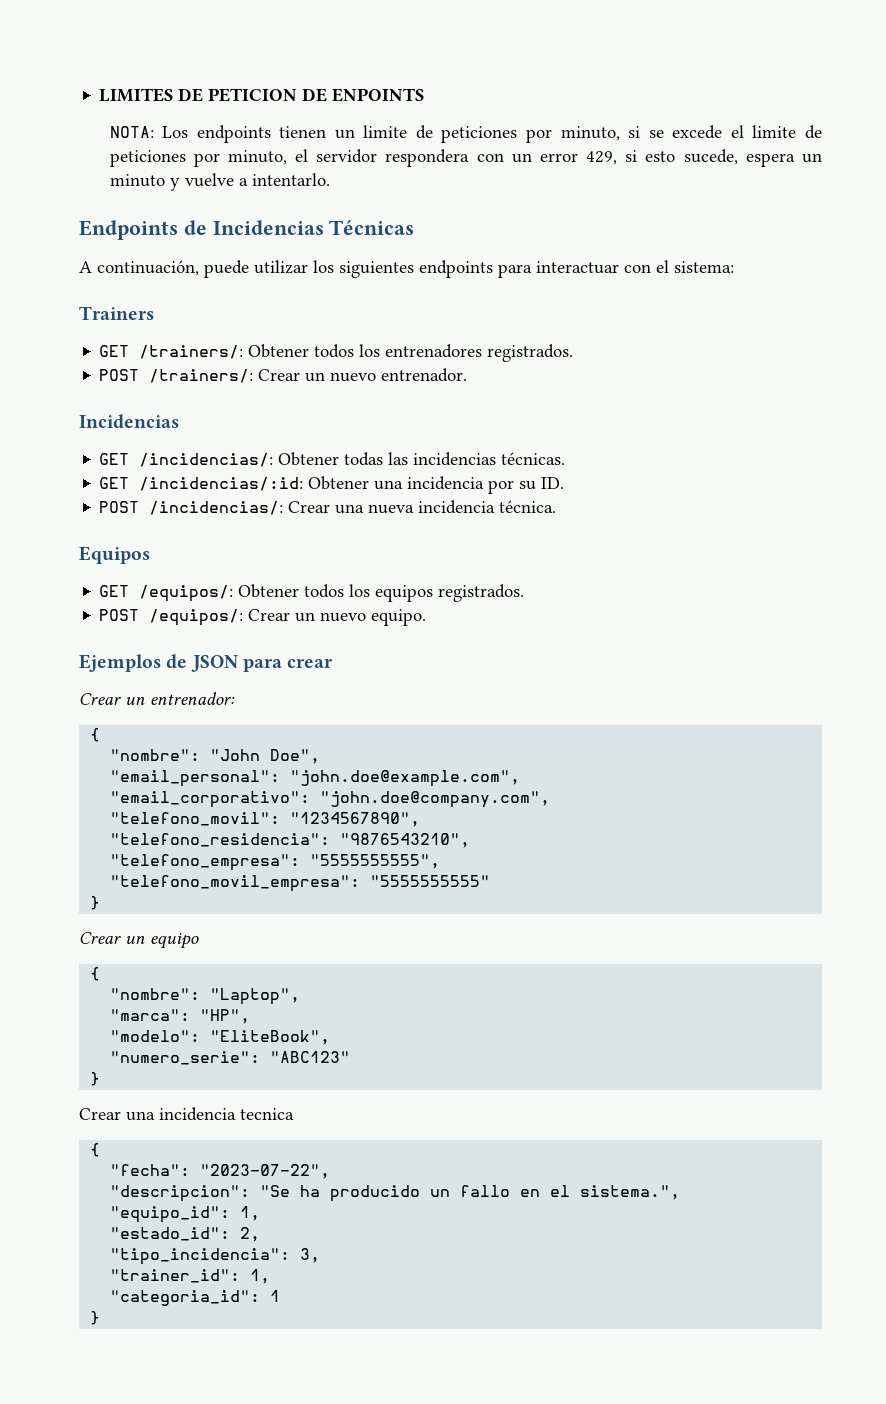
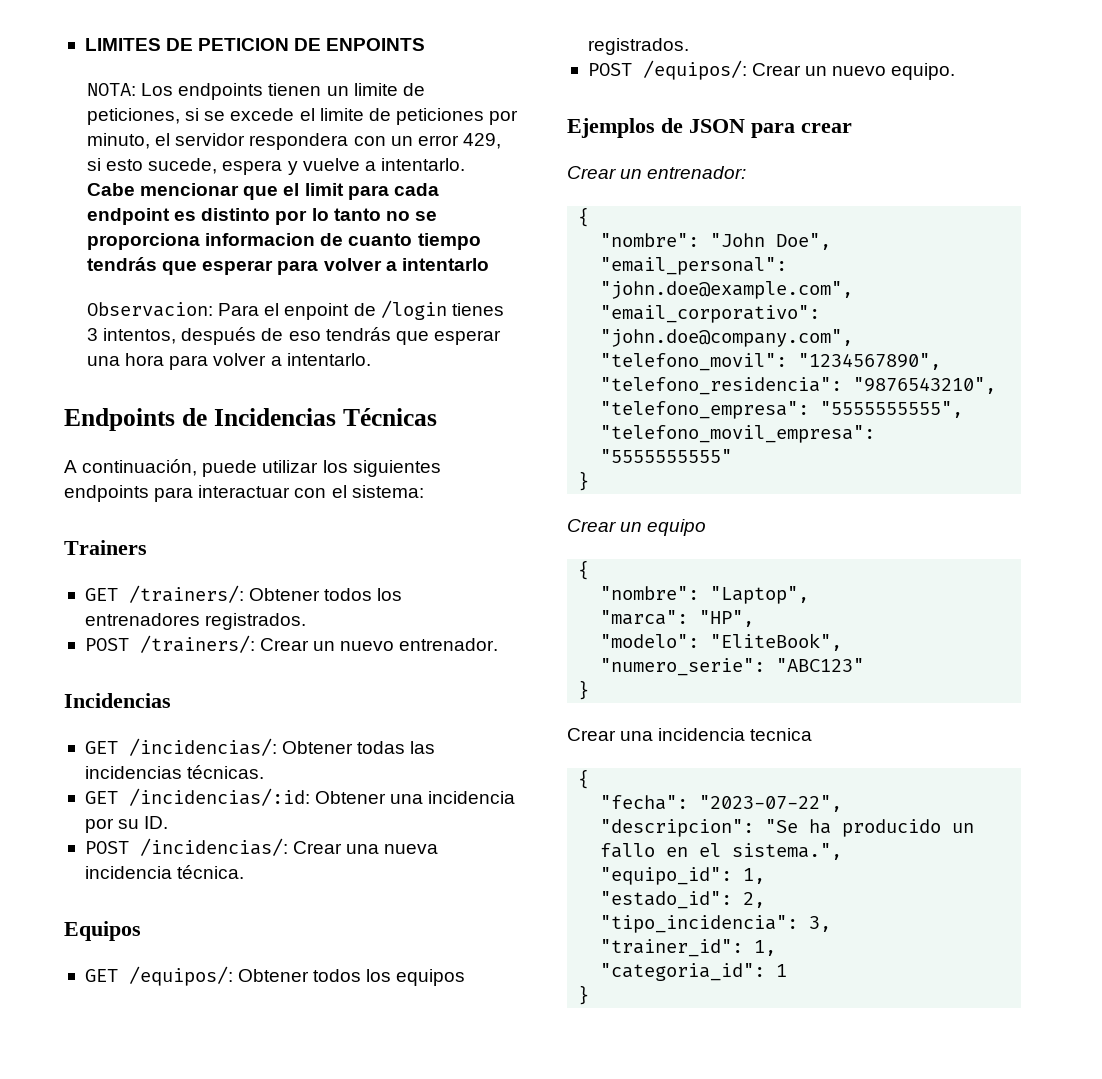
[441,126,620,143] peticiones por minuto, -> [87,108,181,125] peticiones,
[802,153,823,163] [109,174,165,187] un minuto -> (283, 167) none
(330, 179) none -> [87,183,439,200] [87,208,437,225] [87,233,481,250] [87,257,489,275] [87,300,504,320] [87,327,501,345] [87,353,371,370] Cabe mencionar que el limit para cada endpoint es distinto por lo tanto no se proporciona informacion de cuanto tiempo tendrás que esperar para volver a intentarlo // Observacion: Para el enpoint de /login tienes 3 intentos, después de eso tendrás que esperar una hora para volver a intentarlo.

